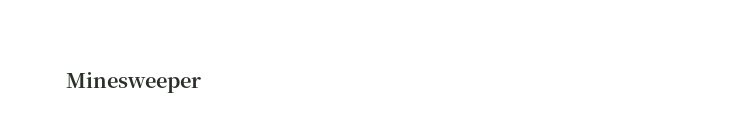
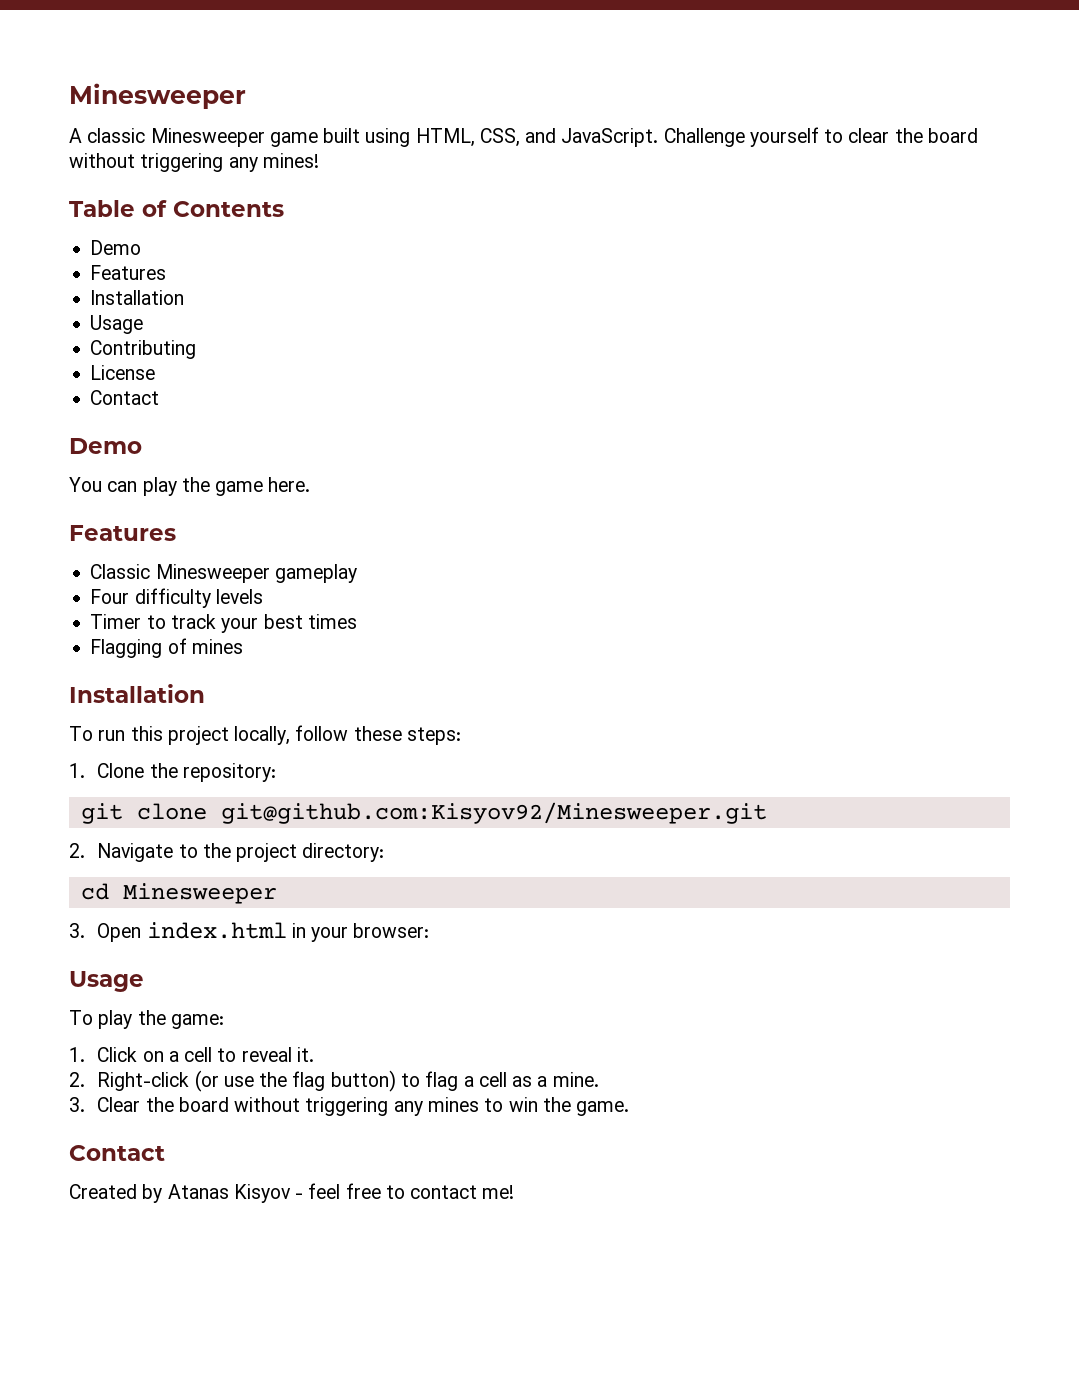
[66,72,201,93] Minesweeper -> [69,83,246,109] [69,127,978,147] [69,153,319,172] [69,200,284,217] [90,240,142,255] [90,265,167,280] [90,290,185,305] [90,315,144,334] [90,340,197,359] [90,365,156,380] [90,390,160,405] [69,438,142,454] [69,477,311,496] [69,525,176,541] [90,564,357,583] [90,588,263,608] [90,614,357,633] [90,638,243,658] [69,684,205,703] [69,725,461,745] [69,763,276,782] [80,802,767,824] [69,843,385,862] [80,883,277,904] [69,922,430,942] [69,971,144,992] [69,1010,224,1029] [69,1047,314,1062] [69,1070,599,1092] [69,1097,630,1116] [69,1145,165,1161] [69,1183,515,1203] Minesweeper // A classic Minesweeper game built using HTML, CSS, and JavaScript. Challenge yourself to clear the board without triggering any mines! // Table of Contents // Demo // Features // Installation // Usage // Contributing // License // Contact // Demo // You can play the game here. // Features // Classic Minesweeper gameplay // Four difficulty levels // Timer to track your best times // Flagging of mines // Installation // To run this project locally, follow these steps: // 1. Clone the repository: // git clone git@github.com:Kisyov92/Minesweeper.git // 2. Navigate to the project directory: // cd Minesweeper // 3. Open index.html in your browser: // Usage // To play the game: // 1. Click on a cell to reveal it. // 2. Right-click (or use the flag button) to flag a cell as a mine. // 3. Clear the board without triggering any mines to win the game. // Contact // Created by Atanas Kisyov - feel free to contact me!

